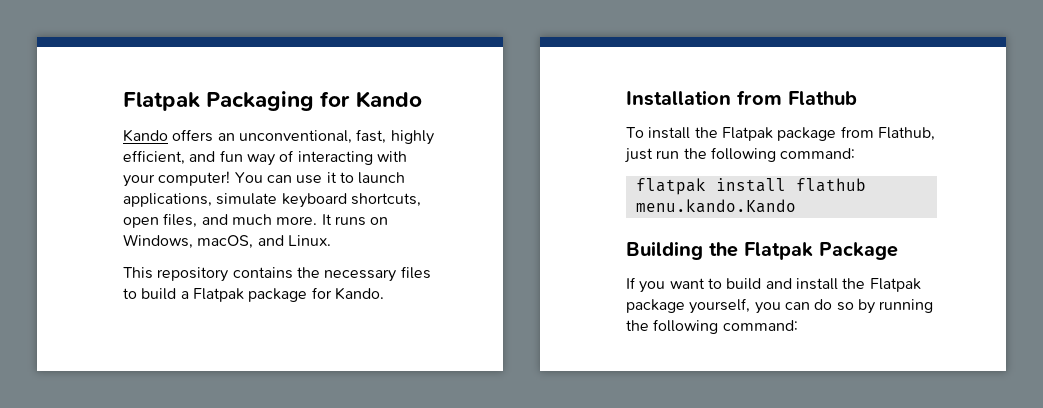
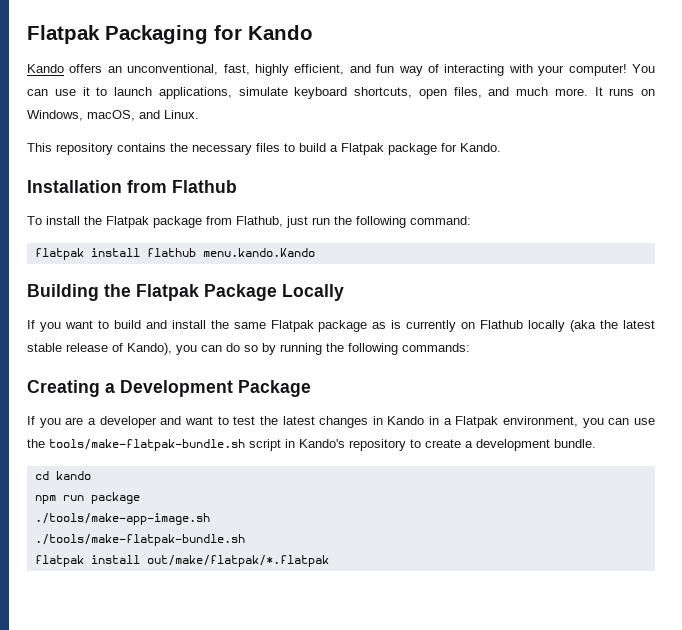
(898, 251) none -> [282,284,344,301] Locally
[869,278,921,292] [626,298,751,314] Flatpak package yourself, -> [233,320,656,332] [27,343,172,355] same Flatpak package as is currently on Flathub locally (aka the latest stable release of Kando),
[722,320,798,331] command: -> [402,343,470,352] [27,380,311,397] [27,416,655,428] [27,439,596,451] [34,471,91,480] [34,492,140,504] [34,513,210,525] [34,534,245,546] [34,555,329,567] commands: // Creating a Development Package // If you are a developer and want to test the latest changes in Kando in a Flatpak environment, you can use the tools/make-flatpak-bundle.sh script in Kando's repository to create a development bundle. // cd kando // npm run package // ./tools/make-app-image.sh // ./tools/make-flatpak-bundle.sh // flatpak install out/make/flatpak/*.flatpak

